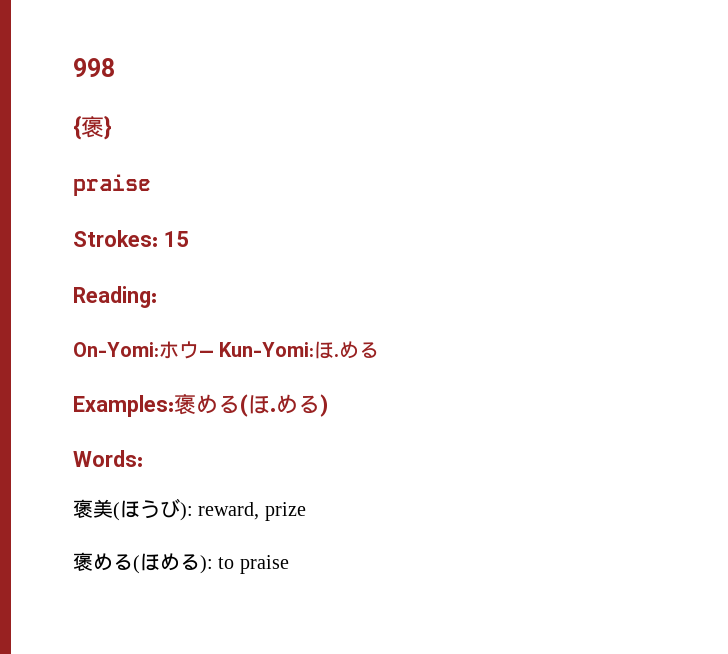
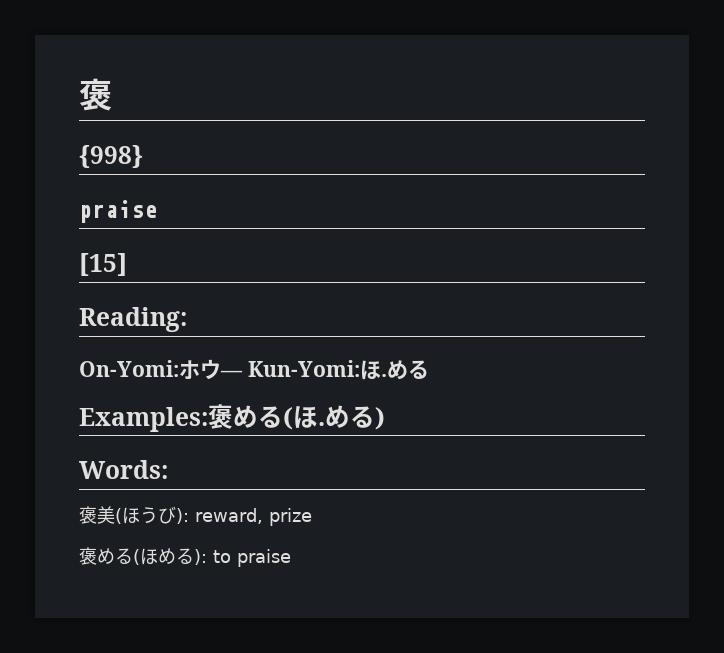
[73,58,115,77] [73,115,112,140] 998 // {褒} -> [79,78,112,111] [79,145,143,168] 褒 // {998}
[73,230,189,247] Strokes: 15 -> [79,253,127,276] [15]

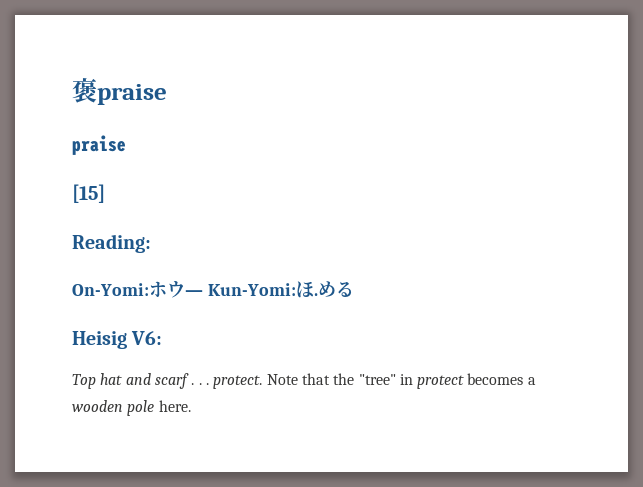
[79,78,112,111] [79,145,143,168] 褒 // {998} -> [72,78,167,105] 褒praise
[79,404,385,432] [79,460,168,479] [79,506,312,526] [79,547,291,567] Examples:褒める(ほ.める) // Words: // 褒美(ほうび): reward, prize // 褒める(ほめる): to praise -> [72,331,163,349] [72,373,536,389] [72,400,191,416] Heisig V6: // Top hat and scarf . . . protect. Note that the "tree" in protect becomes a wooden pole here.

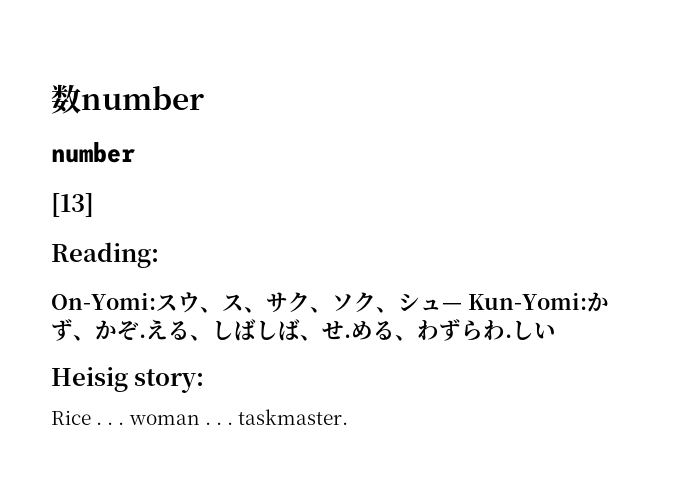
[72,78,167,105] [72,135,126,155] [72,184,105,203] 褒praise // praise // [15] -> [51,84,204,114] [51,142,135,163] [51,193,94,217] 数number // number // [13]
[149,281,354,298] [72,331,163,349] [72,373,536,389] [72,400,191,416] ホウ— Kun-Yomi:ほ.める // Heisig V6: // Top hat and scarf . . . protect. Note that the "tree" in protect becomes a wooden pole here. -> [156,292,609,313] [51,319,556,341] [51,367,205,393] [51,409,349,425] スウ、ス、サク、ソク、シュ— Kun-Yomi:かず、かぞ.える、しばしば、せ.める、わずらわ.しい // Heisig story: // Rice . . . woman . . . taskmaster.

